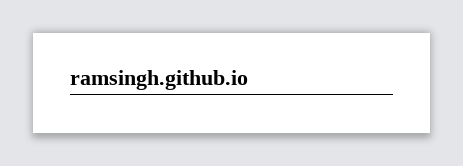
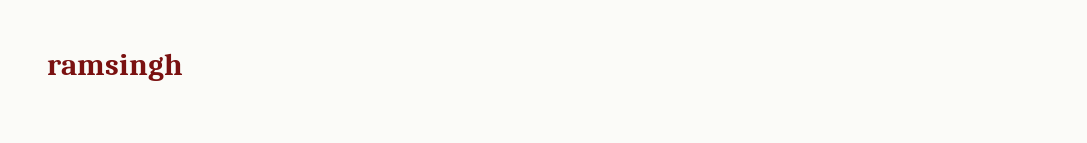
[70,70,248,90] ramsingh.github.io -> [47,53,183,81] ramsingh

